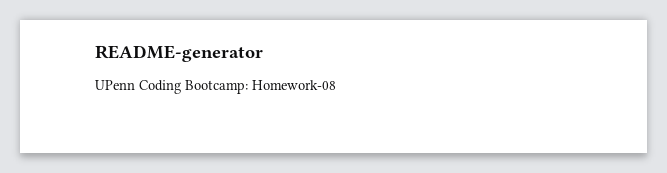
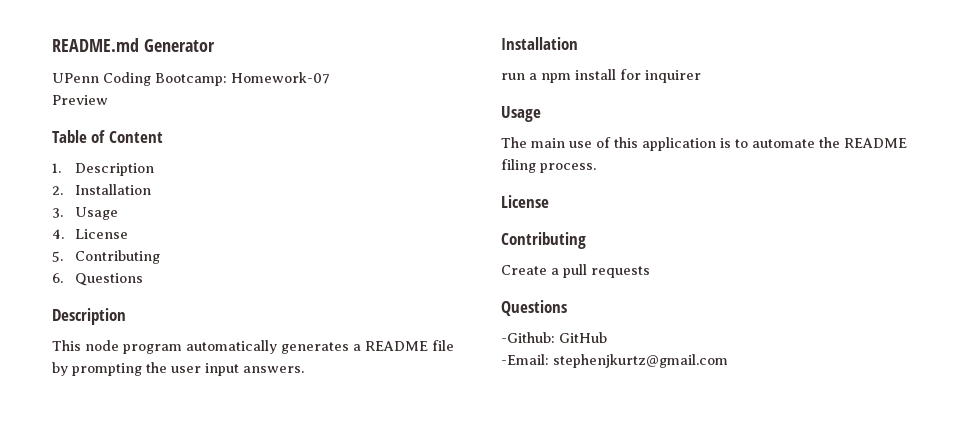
[95,45,263,62] README-generator -> [52,38,215,52] README.md Generator
[252,80,336,90] Homework-08 -> [231,72,330,84] [52,95,108,105] [52,130,163,143] [52,163,155,176] [52,184,152,195] [52,207,119,220] [52,229,129,239] [52,250,161,264] [52,273,144,286] [52,308,126,325] [52,340,454,354] [52,362,304,376] [501,37,578,50] [501,69,701,83] [501,106,541,122] [501,137,907,151] [501,159,596,173] [501,195,549,208] [501,232,586,249] [501,264,650,278] [501,300,567,316] [501,332,607,343] [501,354,728,368] Homework-07 // Preview // Table of Content // 1. Description // 2. Installation // 3. Usage // 4. License // 5. Contributing // 6. Questions // Description // This node program automatically generates a README file by prompting the user input answers. // Installation // run a npm install for inquirer // Usage // The main use of this application is to automate the README filing process. // License // Contributing // Create a pull requests // Questions // -Github: GitHub // -Email: stephenjkurtz@gmail.com

